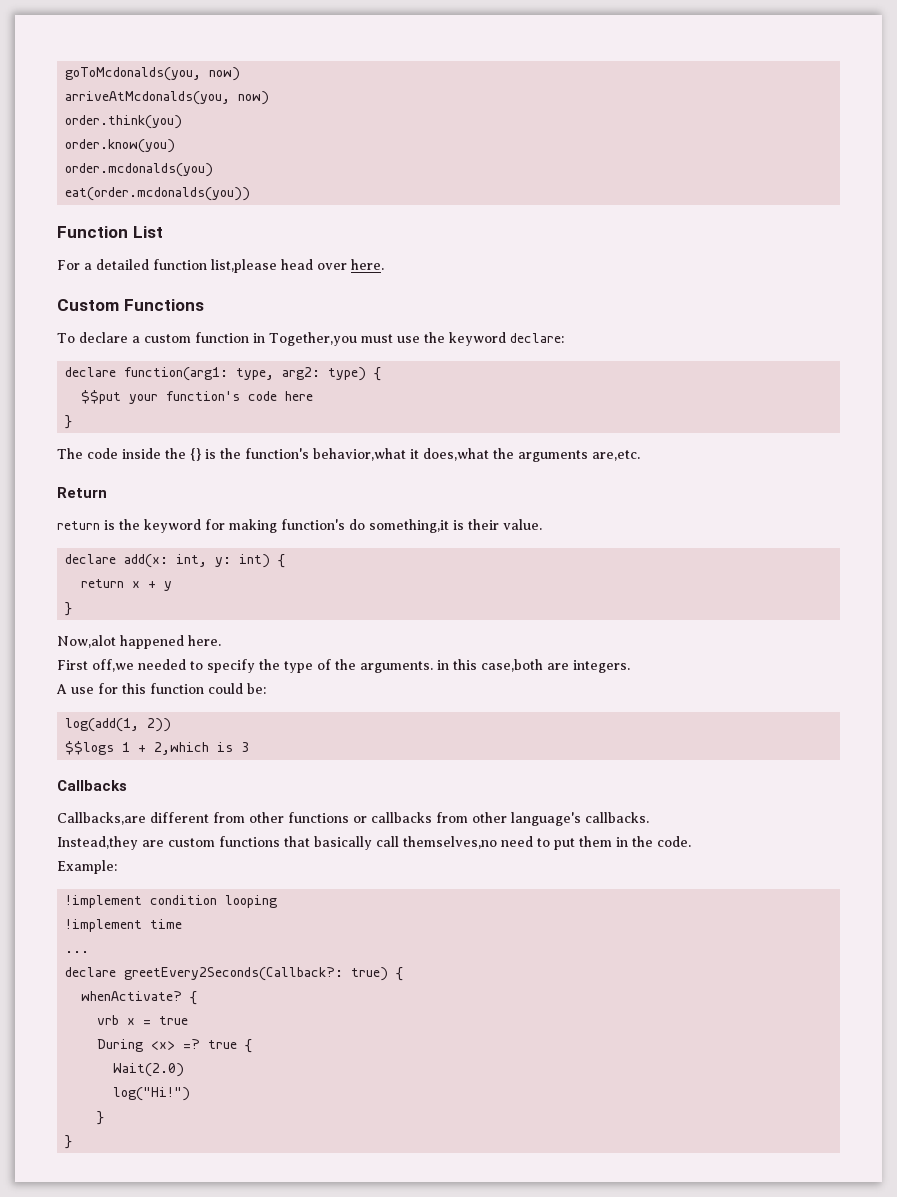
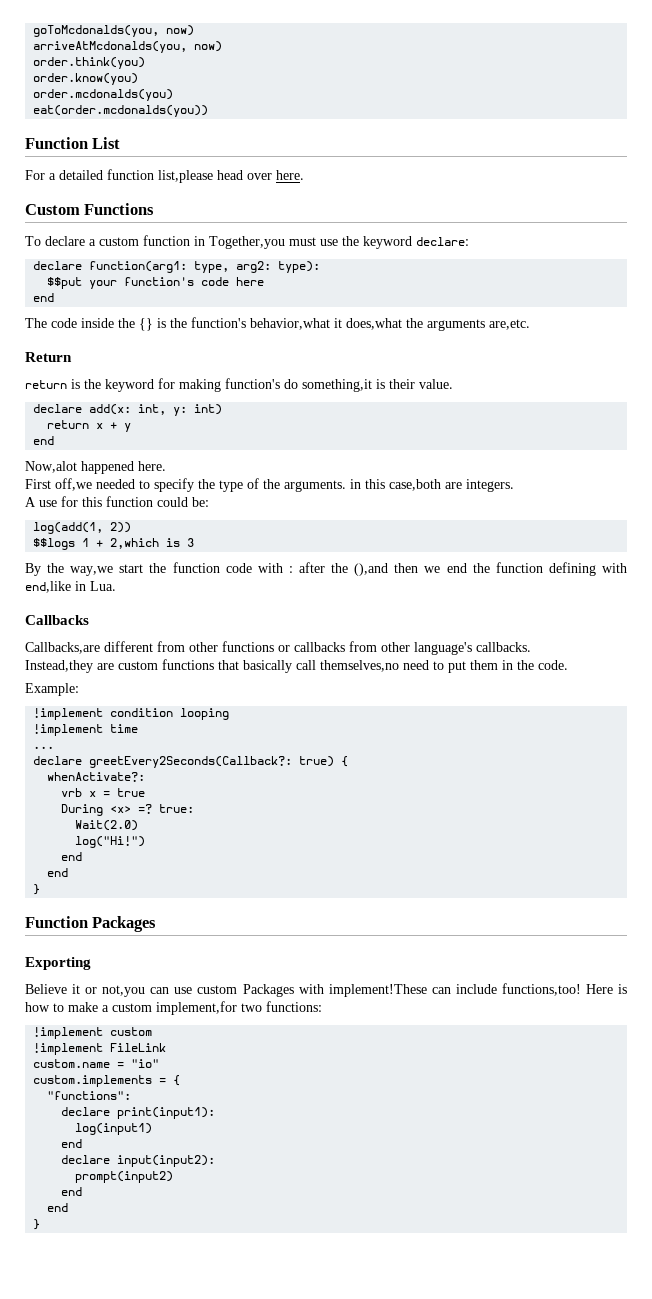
[328,367,382,381] type) { -> [278,261,321,273] type):
[65,415,73,429] } -> [33,293,55,302] end
[278,554,286,568] { -> (223, 409) none
[65,602,73,616] } -> [33,436,55,445] end
(250, 747) none -> [25,562,627,576] [25,581,116,593] // By the way,we start the function code with : after the (),and then we end the function defining with end,like in Lua.
[81,991,198,1005] whenActivate? { -> [47,772,146,782] whenActivate?:
[208,1039,253,1053] true { -> [159,804,195,813] true:
[97,1111,105,1125] // } -> [61,852,83,861] [47,868,69,877] [33,884,41,895] [25,916,157,932] [25,957,91,970] [25,983,627,997] [25,1001,322,1015] [33,1027,153,1039] [33,1043,167,1055] [33,1059,160,1068] [33,1075,181,1087] [47,1091,132,1100] [61,1107,216,1119] [75,1123,153,1135] [61,1139,83,1148] [61,1155,216,1167] [75,1171,174,1183] [61,1187,83,1196] [47,1203,69,1212] // end // end // } // Function Packages // Exporting // Believe it or not,you can use custom Packages with implement!These can include functions,too! Here is how to make a custom implement,for two functions: // !implement custom // !implement FileLink // custom.name = "io" // custom.implements = { // "functions": // declare print(input1): // log(input1) // end // declare input(input2): // prompt(input2) // end // end

